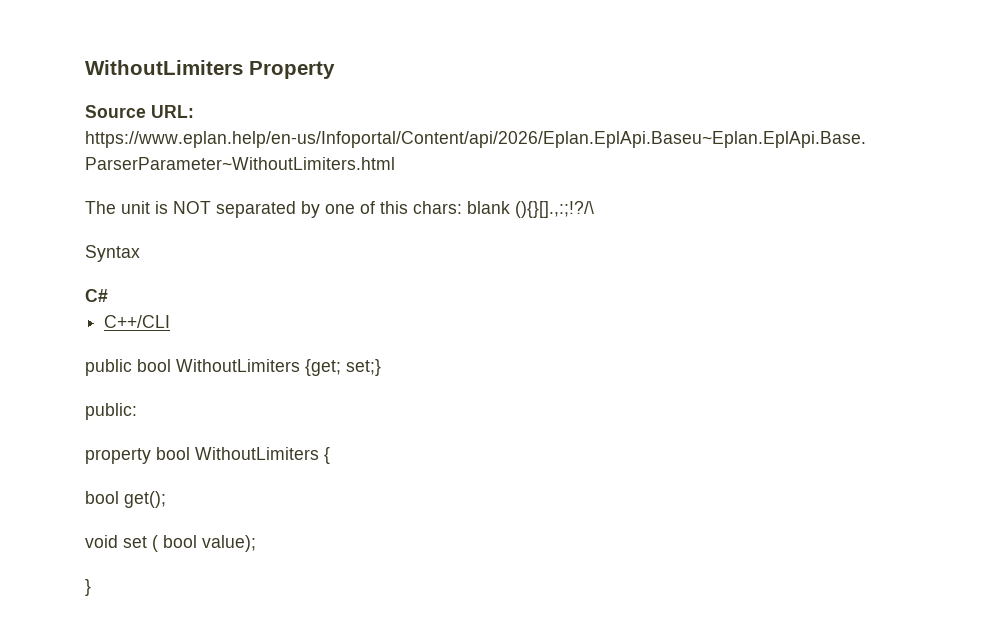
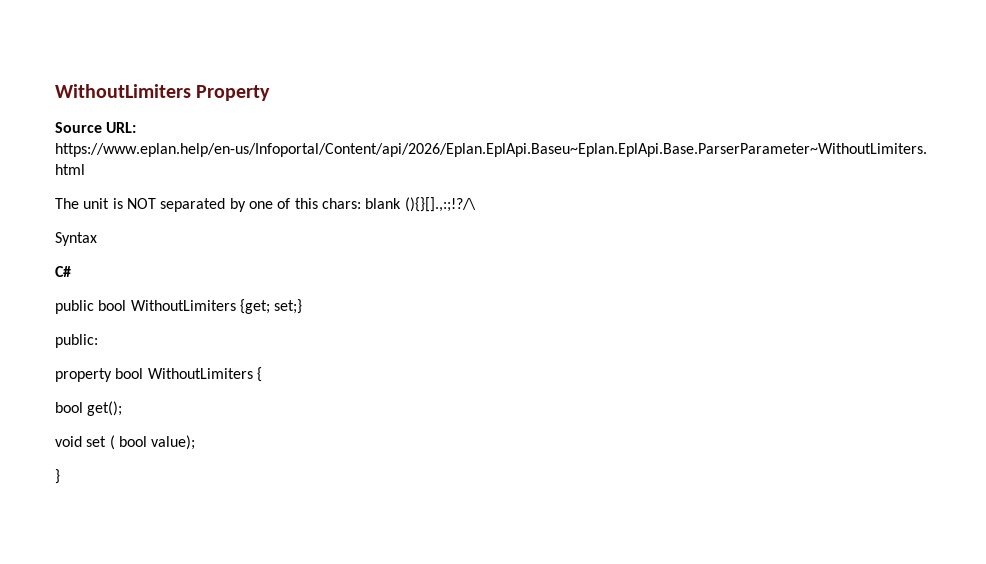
[104,315,171,328] // C++/CLI -> (71, 271) none

